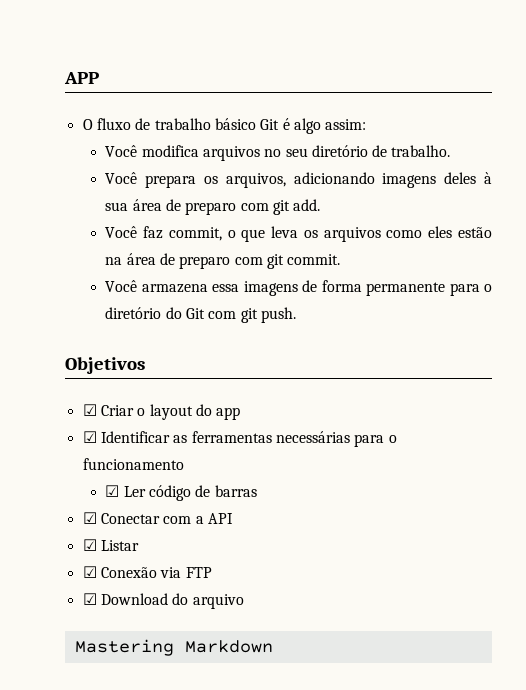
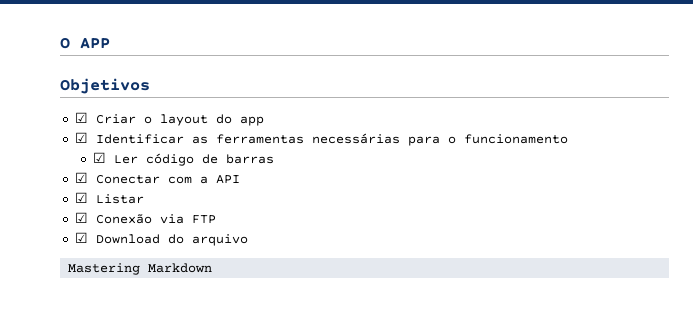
(64, 78) none -> [60,37,70,49] O
[82,118,367,134] [105,145,451,161] [105,172,492,188] [105,199,321,215] [105,226,493,242] [105,253,341,269] [105,280,493,296] [105,307,296,323] // O fluxo de trabalho básico Git é algo assim: // Você modifica arquivos no seu diretório de trabalho. // Você prepara os arquivos, adicionando imagens deles à sua área de preparo com git add. // Você faz commit, o que leva os arquivos como eles estão na área de preparo com git commit. // Você armazena essa imagens de forma permanente para o diretório do Git com git push. -> (110, 43) none

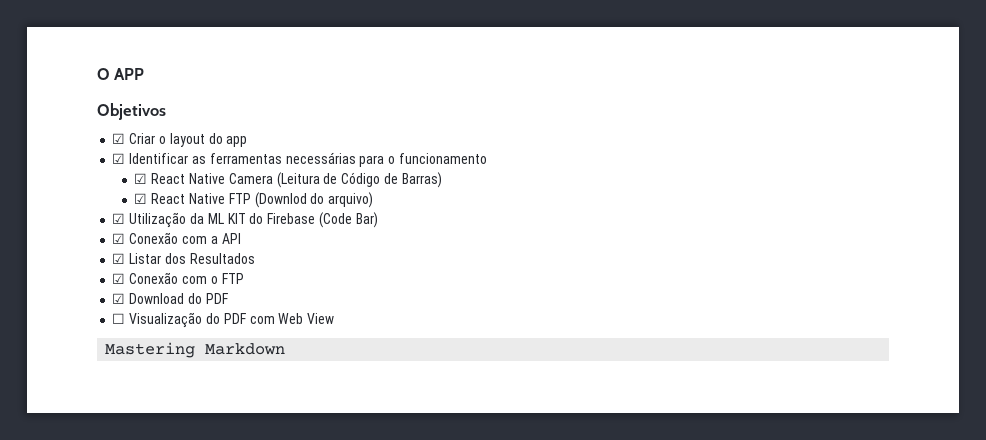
[114,153,275,166] [74,172,160,184] Ler código de barras // ☑ Conectar -> [151,172,442,188] [134,192,374,208] [112,212,378,228] [112,232,179,244] React Native Camera (Leitura de Código de Barras) // ☑ React Native FTP (Downlod do arquivo) // ☑ Utilização da ML KIT do Firebase (Code Bar) // ☑ Conexão
[74,212,184,224] // ☑ Conexão via -> [164,253,255,264] [112,272,218,284] dos Resultados // ☑ Conexão com o
[191,234,248,246] arquivo -> [205,293,228,304] [112,312,335,328] PDF // ☐ Visualização do PDF com Web View

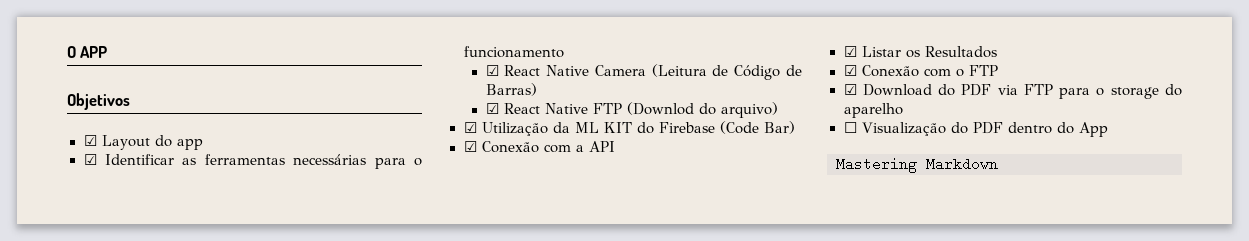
[129,133,205,147] Criar o layout -> [101,135,150,150] Layout
[164,253,186,264] dos -> [905,50,920,58] os
(228, 298) none -> [997,84,1182,99] [843,103,903,118] via FTP para o storage do aparelho
[249,313,335,324] com Web View -> [1007,122,1108,137] dentro do App

